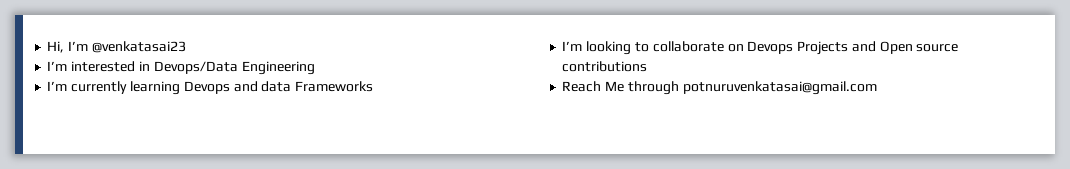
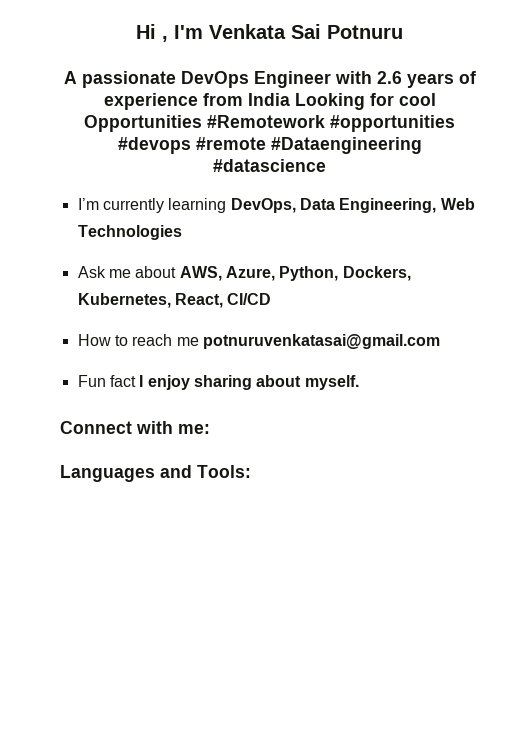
[47,41,186,53] [47,61,315,75] [47,81,374,95] [562,41,959,55] [562,61,648,72] [562,81,877,95] Hi, I’m @venkatasai23 // I’m interested in Devops/Data Engineering // I’m currently learning Devops and data Frameworks // I’m looking to collaborate on Devops Projects and Open source contributions // Reach Me through potnuruvenkatasai@gmail.com -> [136,24,403,42] [63,71,476,88] [103,93,436,110] [84,115,455,132] [117,137,422,154] [213,159,326,172] [77,198,475,213] [77,225,182,240] [77,266,411,281] [77,293,272,308] [77,334,440,349] [77,375,359,390] [60,421,210,434] [60,465,251,482] Hi , I'm Venkata Sai Potnuru // A passionate DevOps Engineer with 2.6 years of experience from India Looking for cool Opportunities #Remotework #opportunities #devops #remote #Dataengineering #datascience // I’m currently learning DevOps, Data Engineering, Web Technologies // Ask me about AWS, Azure, Python, Dockers, Kubernetes, React, CI/CD // How to reach me potnuruvenkatasai@gmail.com // Fun fact I enjoy sharing about myself. // Connect with me: // Languages and Tools:

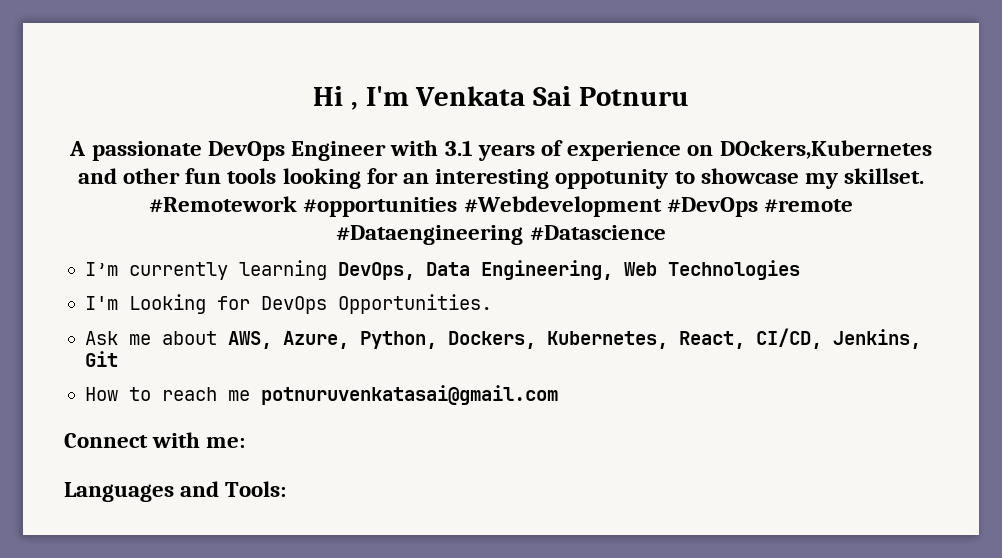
[376,71,402,84] 2.6 -> [444,140,473,156] 3.1
[202,93,436,110] [84,115,455,132] [117,137,191,154] from India Looking for cool Opportunities #Remotework #opportunities #devops -> [687,140,932,159] [77,168,925,189] [149,196,758,217] on DOckers,Kubernetes and other fun tools looking for an interesting oppotunity to showcase my skillset. #Remotework #opportunities #Webdevelopment #DevOps
[213,159,326,172] #datascience -> [529,225,666,241] #Datascience
(182, 232) none -> [84,294,492,314] // I'm Looking for DevOps Opportunities.
[227,293,272,305] CI/CD -> [755,328,921,349] [84,351,118,367] CI/CD, Jenkins, Git
[77,375,359,390] // Fun fact I enjoy sharing about myself. -> (558, 395) none

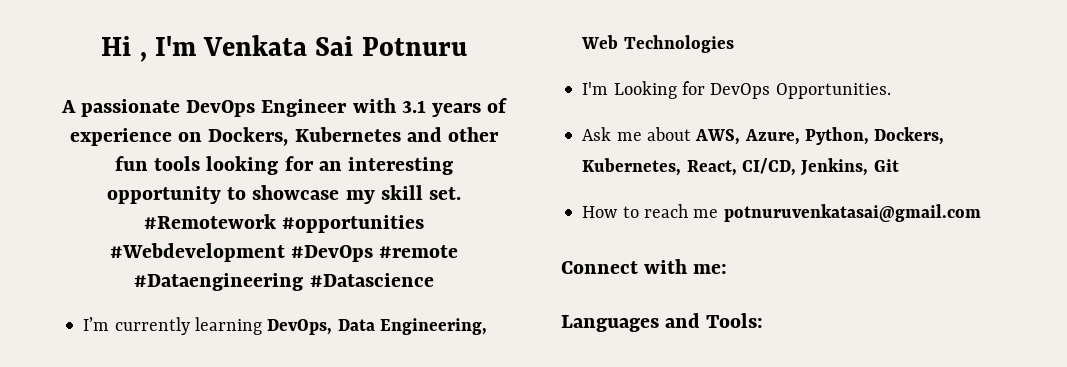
[719,140,932,159] DOckers,Kubernetes -> [208,127,401,146] Dockers, Kubernetes
[555,169,669,189] oppotunity -> [107,186,222,204] opportunity
[844,168,925,184] skillset. -> [380,185,461,200] skill set.

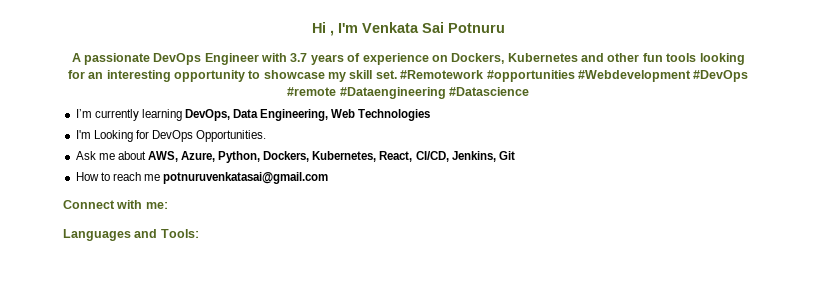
[401,100,426,113] 3.1 -> [290,53,308,62] 3.7

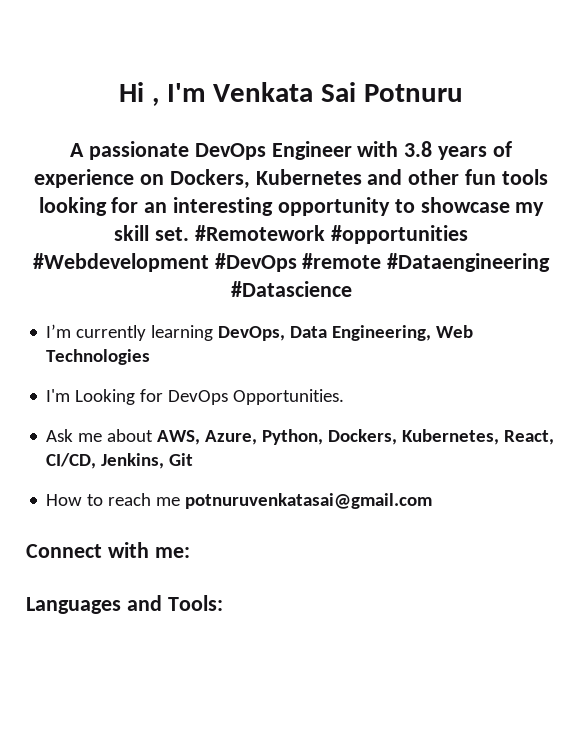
[290,53,308,62] 3.7 -> [404,141,433,157] 3.8

